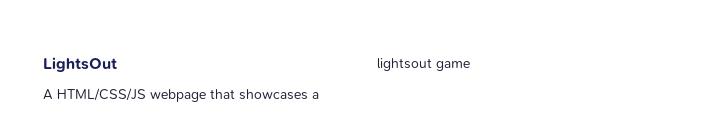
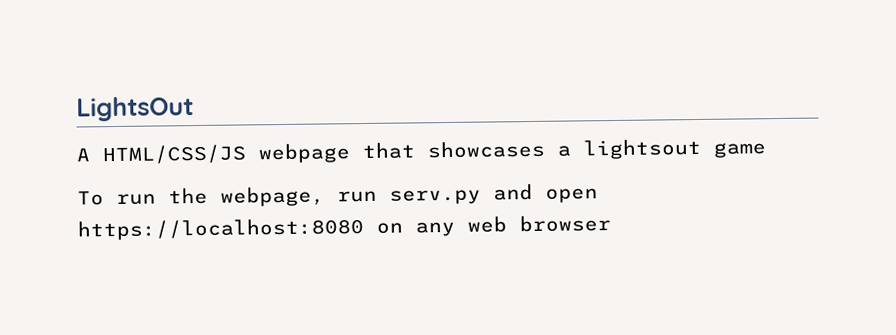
(470, 66) none -> [77,183,598,207] [77,215,611,241] // To run the webpage, run serv.py and open https://localhost:8080 on any web browser

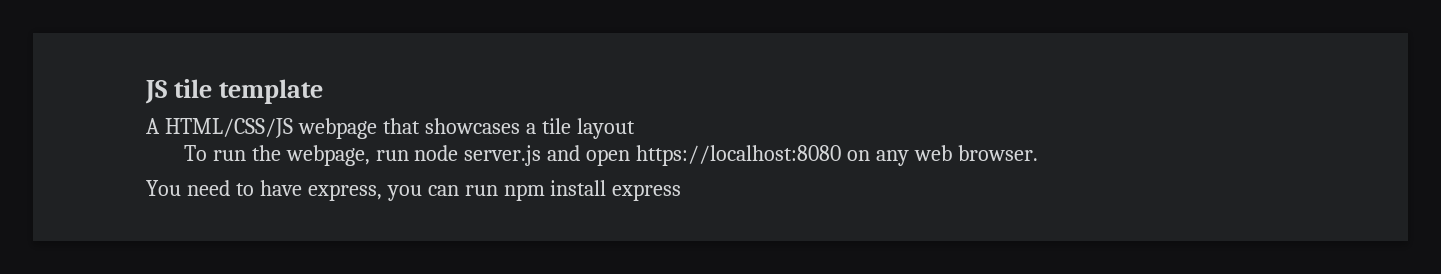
[76,96,194,122] LightsOut -> [145,79,323,104] JS tile template
[583,138,766,160] lightsout game -> [541,118,635,139] tile layout
[389,189,481,205] serv.py -> [414,145,542,166] node server.js
[519,215,611,233] browser -> [957,145,1038,161] [146,180,682,201] browser. // You need to have express, you can run npm install express

